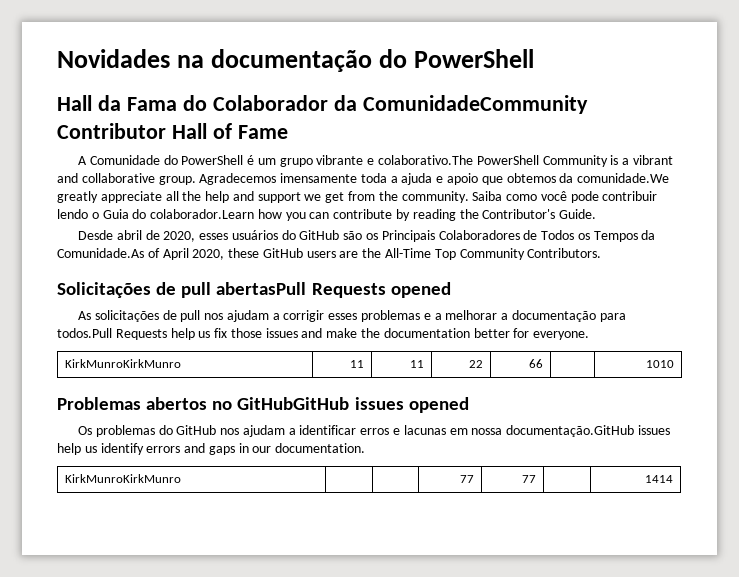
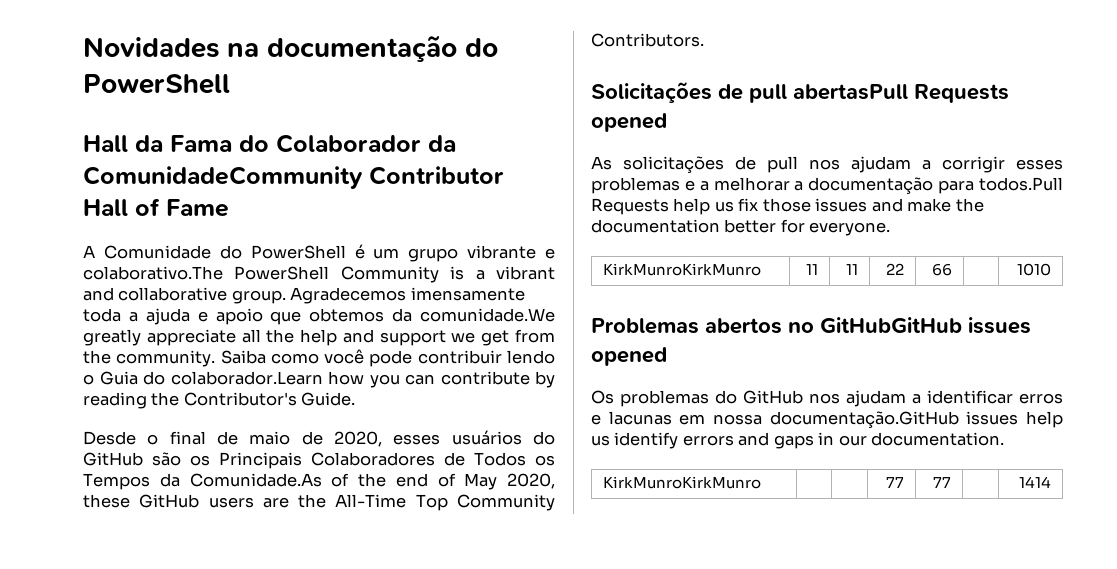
[116,230,142,240] abril -> [147,431,291,445] o final de maio
[162,248,189,260] April -> [358,473,498,490] the end of May

